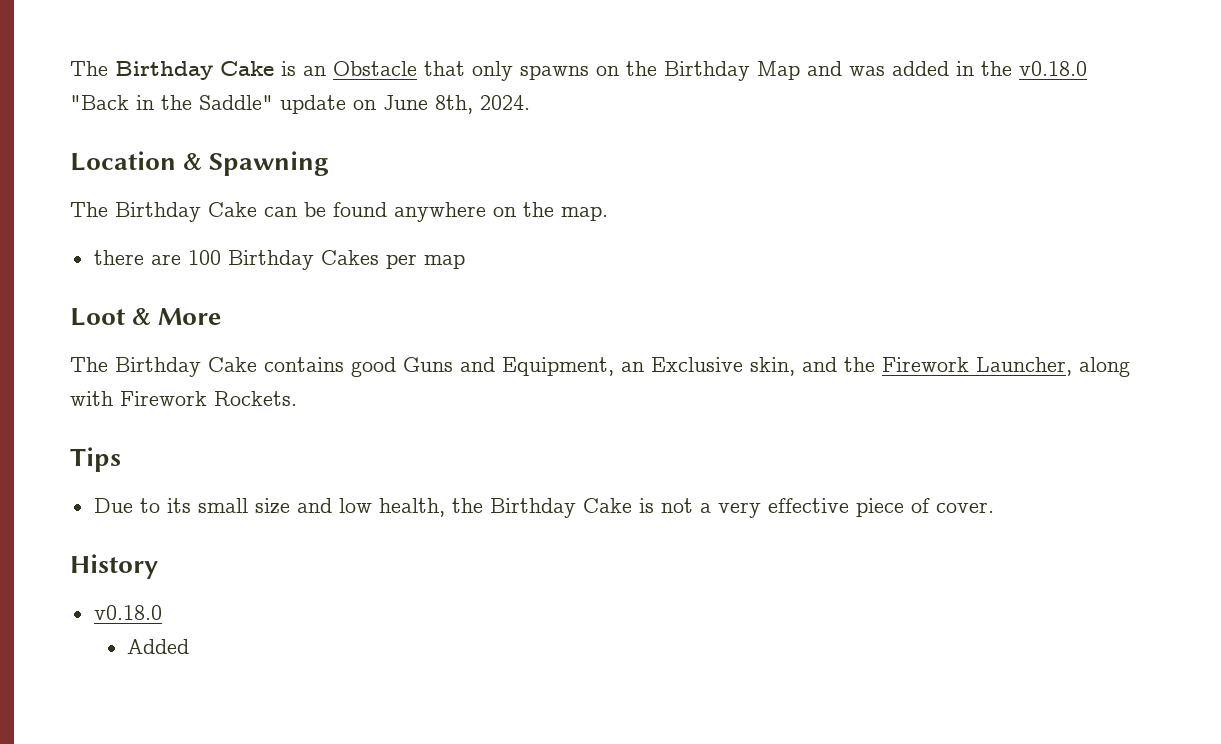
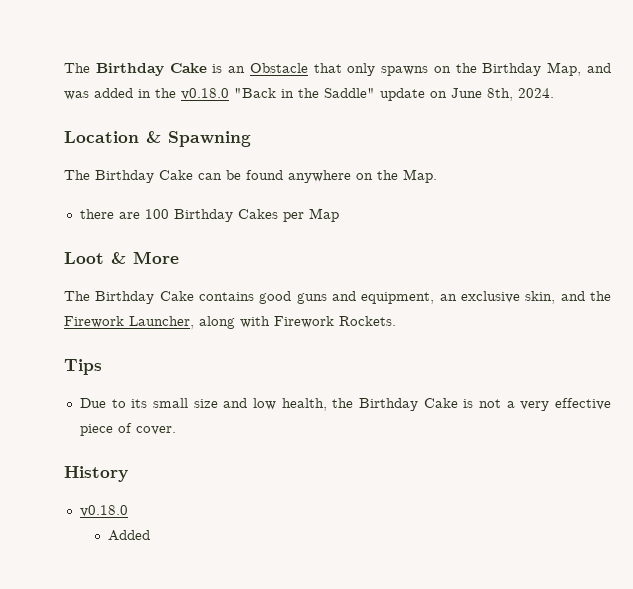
[757,61,800,80] Map -> [547,62,582,76] Map,
[561,206,608,221] map. -> [403,169,437,183] Map.
[423,254,465,269] map -> [308,208,339,222] Map
[403,357,743,376] Guns and Equipment, an Exclusive -> [296,291,520,304] guns and equipment, an exclusive

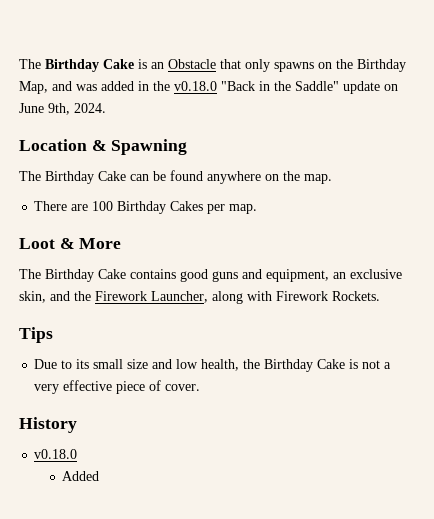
[487,88,513,101] 8th, -> [48,103,70,115] 9th,
[403,169,437,183] [79,209,114,219] Map. // there -> [304,174,332,184] [34,201,68,211] map. // There
[308,208,339,222] Map -> [229,204,258,214] map.

